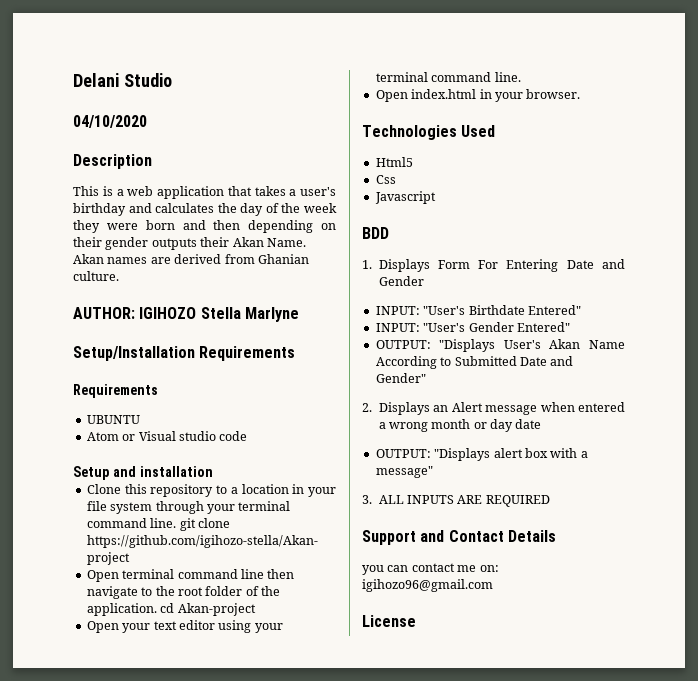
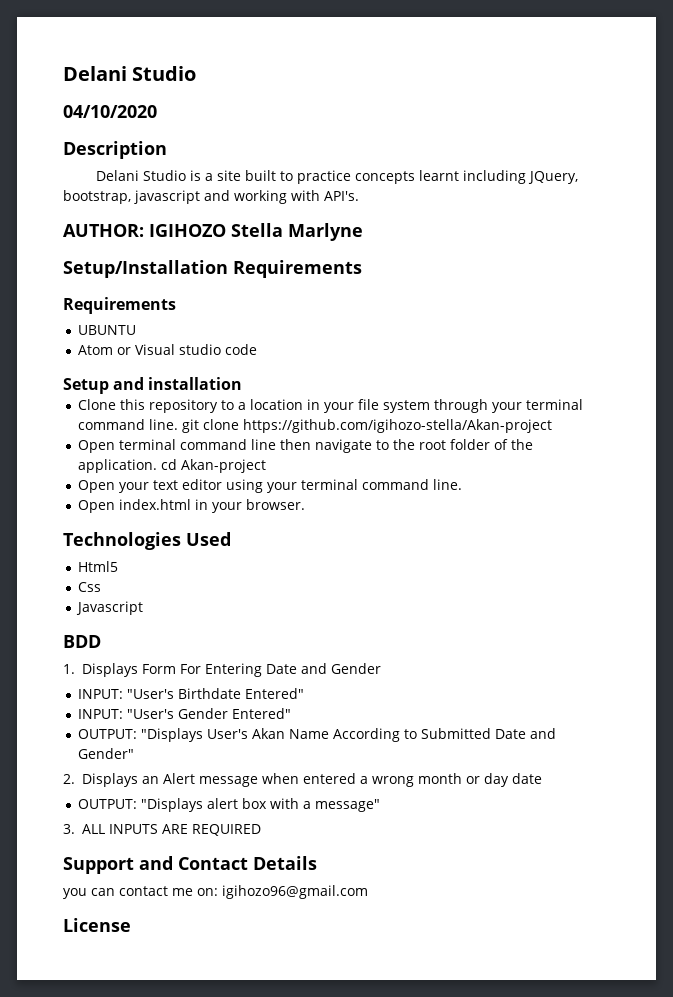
[73,186,336,199] [73,203,338,216] [73,220,336,233] [73,237,306,250] [73,254,309,264] [73,271,119,281] This is a web application that takes a user's birthday and calculates the day of the week they were born and then depending on their gender outputs their Akan Name. Akan names are derived from Ghanian culture. -> [95,170,578,184] [63,190,359,204] Delani Studio is a site built to practice concepts learnt including JQuery, bootstrap, javascript and working with API's.

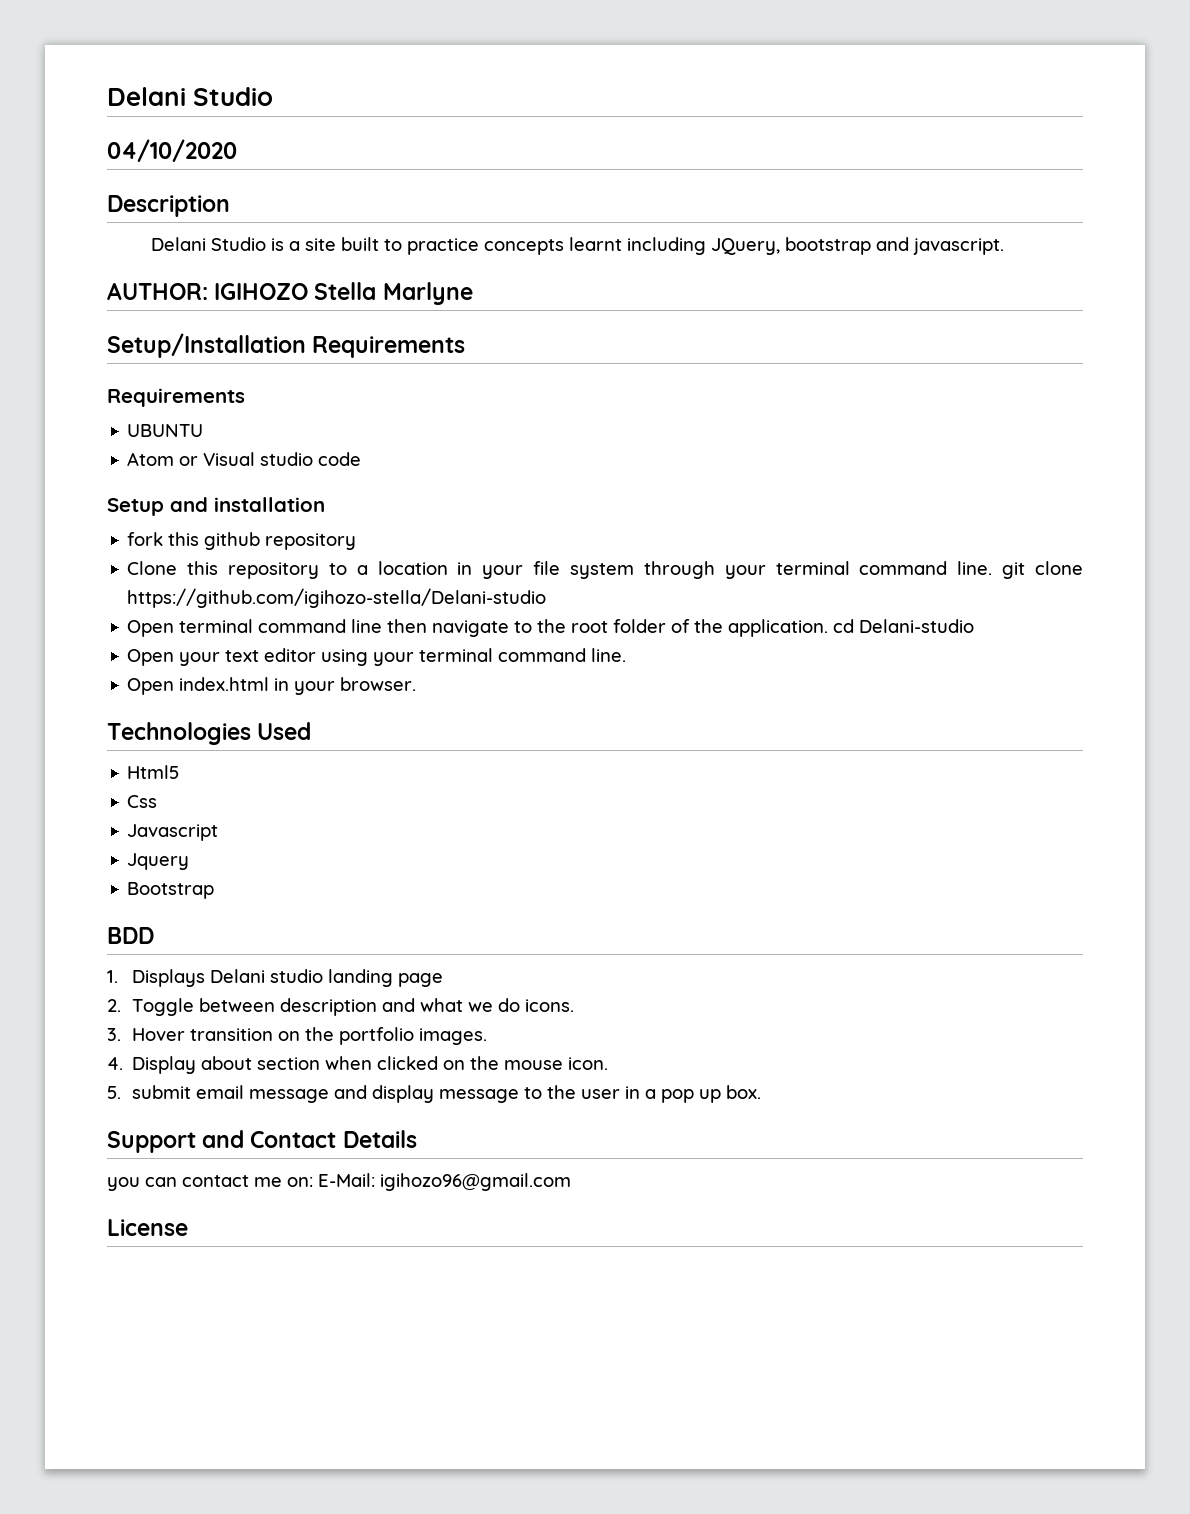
[63,190,359,204] bootstrap, javascript and working with API's. -> [785,237,1005,255] bootstrap and javascript.
(243, 383) none -> [127,532,357,550] // fork this github repository
[243,419,553,433] https://github.com/igihozo-stella/Akan-project -> [127,588,547,608] https://github.com/igihozo-stella/Delani-studio
[181,459,267,473] Akan-project -> [859,619,975,633] Delani-studio
(144, 608) none -> [127,853,190,870] [127,882,215,899] // Jquery // Bootstrap
[142,663,382,677] [78,688,305,699] [78,708,292,719] [78,728,557,742] [78,748,135,759] [63,773,543,787] [78,798,381,812] [63,824,262,836] Form For Entering Date and Gender // INPUT: "User's Birthdate Entered" // INPUT: "User's Gender Entered" // OUTPUT: "Displays User's Akan Name According to Submitted Date and Gender" // 2. Displays an Alert message when entered a wrong month or day date // OUTPUT: "Displays alert box with a message" // 3. ALL INPUTS ARE REQUIRED -> [209,969,443,987] [107,998,574,1016] [107,1027,487,1045] [107,1056,609,1074] [107,1085,761,1103] Delani studio landing page // 2. Toggle between description and what we do icons. // 3. Hover transition on the portfolio images. // 4. Display about section when clicked on the mouse icon. // 5. submit email message and display message to the user in a pop up box.
(218, 892) none -> [318,1173,375,1187] E-Mail:

